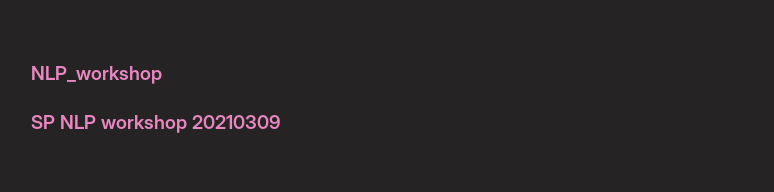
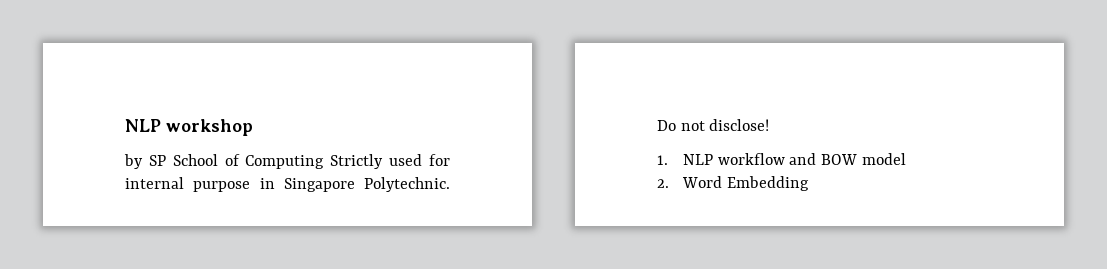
[31,66,162,84] [31,115,55,129] NLP_workshop // SP -> (125, 125) none
[192,115,282,129] 20210309 -> [124,154,450,169] [125,177,450,192] [657,119,770,131] [657,153,906,165] [657,176,809,191] // by SP School of Computing Strictly used for internal purpose in Singapore Polytechnic. Do not disclose! // 1. NLP workflow and BOW model // 2. Word Embedding

